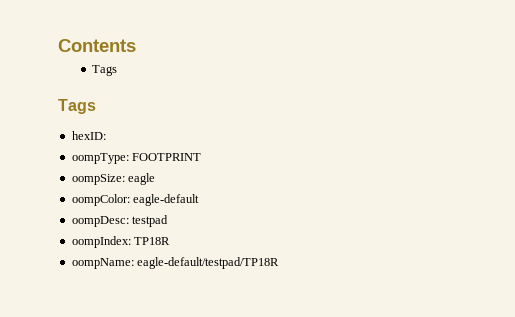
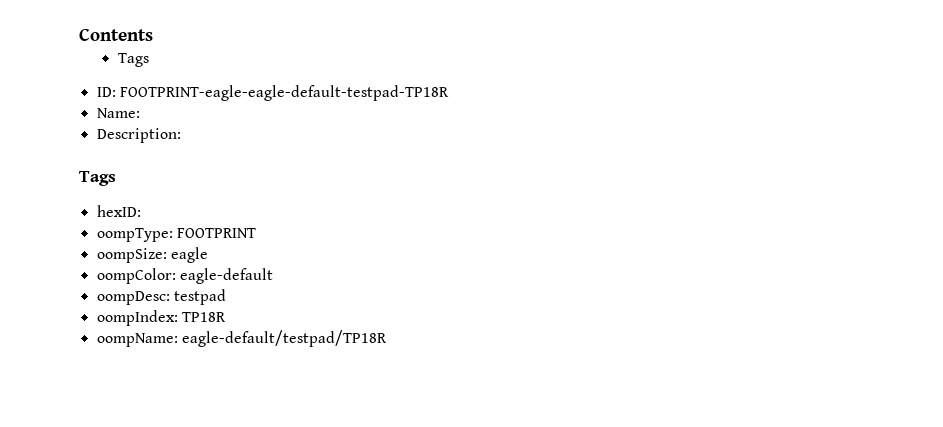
(118, 70) none -> [96,85,449,101] [96,108,140,118] [96,128,181,143] // ID: FOOTPRINT-eagle-eagle-default-testpad-TP18R // Name: // Description:

